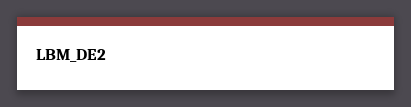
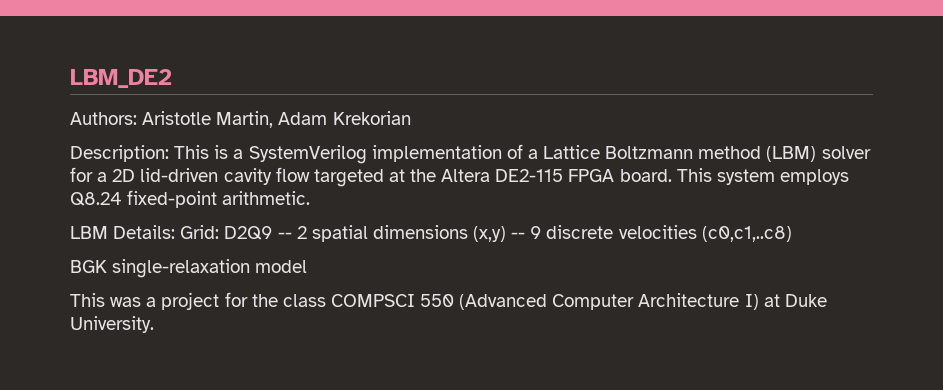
(106, 55) none -> [70,111,411,128] [70,144,871,164] [70,167,849,187] [70,190,311,208] [70,225,792,242] [70,259,308,278] [70,292,827,310] [70,316,154,333] // Authors: Aristotle Martin, Adam Krekorian // Description: This is a SystemVerilog implementation of a Lattice Boltzmann method (LBM) solver for a 2D lid-driven cavity flow targeted at the Altera DE2-115 FPGA board. This system employs Q8.24 fixed-point arithmetic. // LBM Details: Grid: D2Q9 -- 2 spatial dimensions (x,y) -- 9 discrete velocities (c0,c1,..c8) // BGK single-relaxation model // This was a project for the class COMPSCI 550 (Advanced Computer Architecture I) at Duke University.

